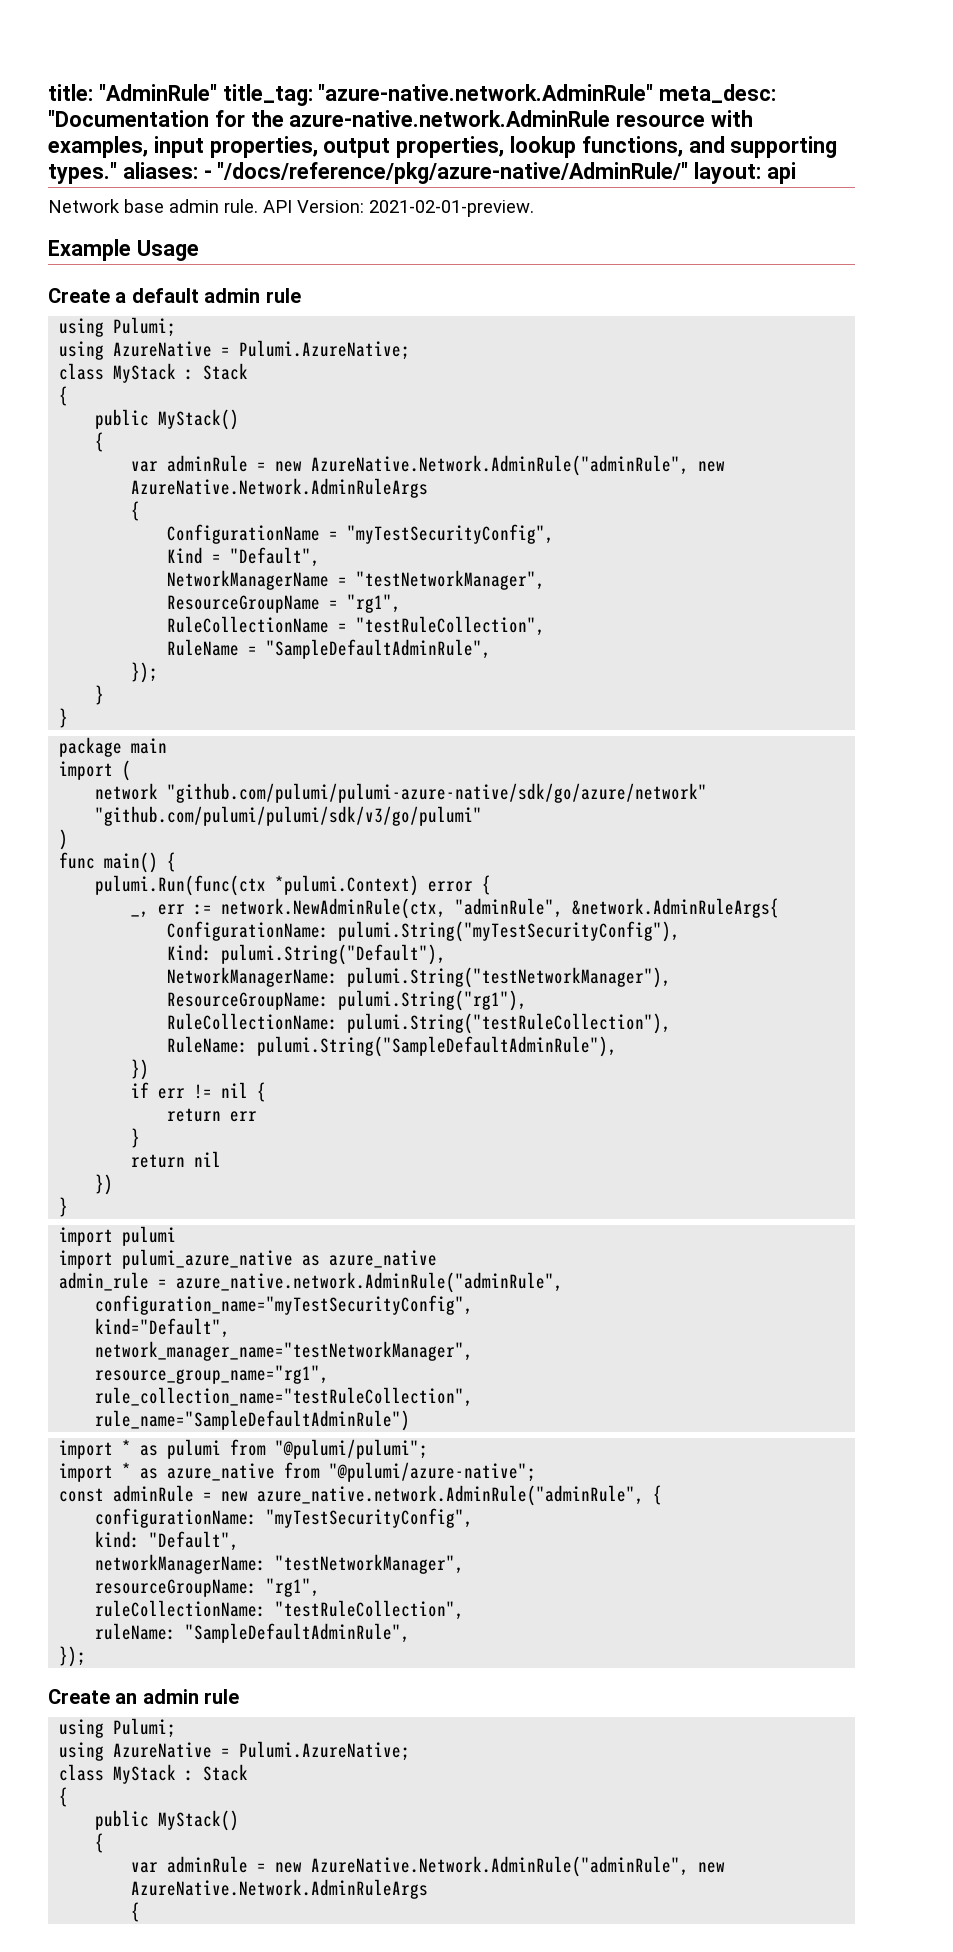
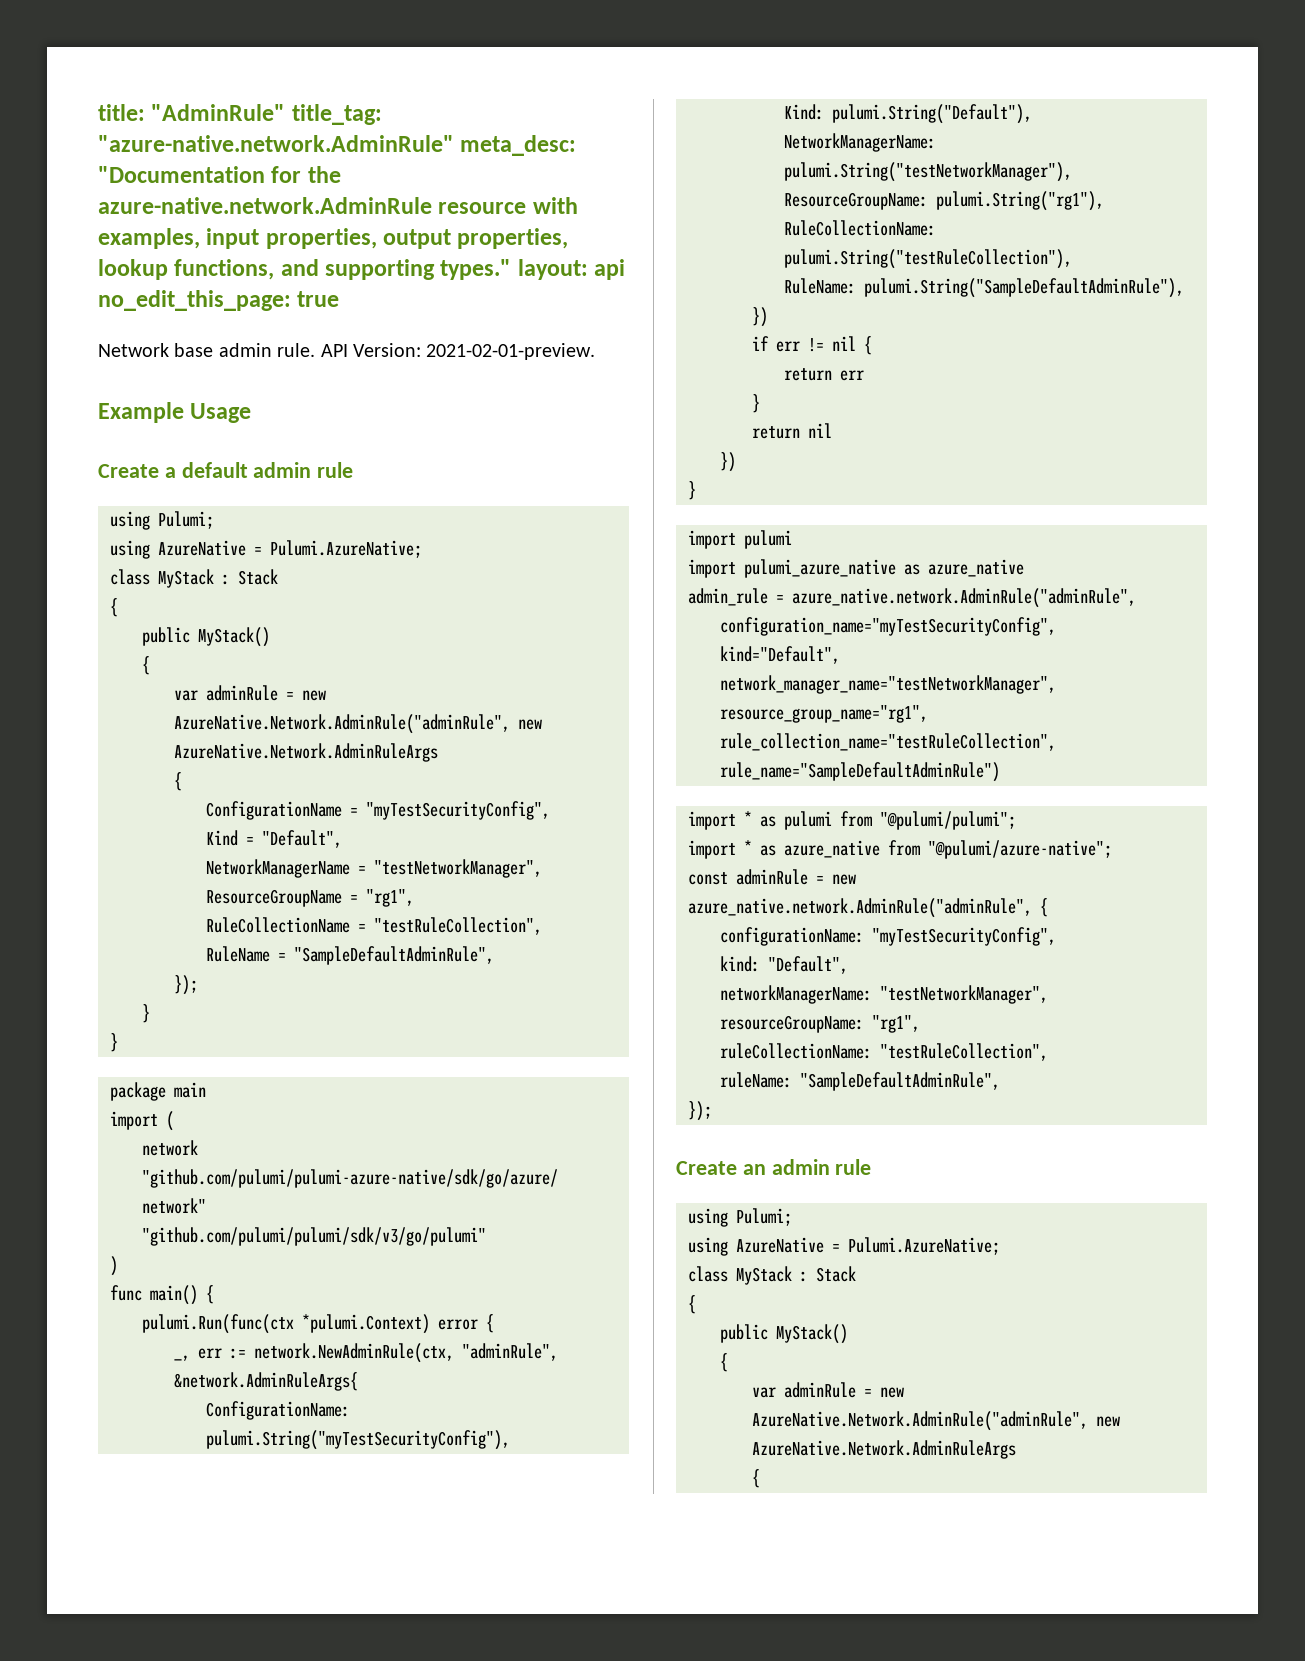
[122,162,689,184] aliases: - "/docs/reference/pkg/azure-native/AdminRule/" -> (512, 269) none
(797, 173) none -> [98,290,340,311] no_edit_this_page: true

